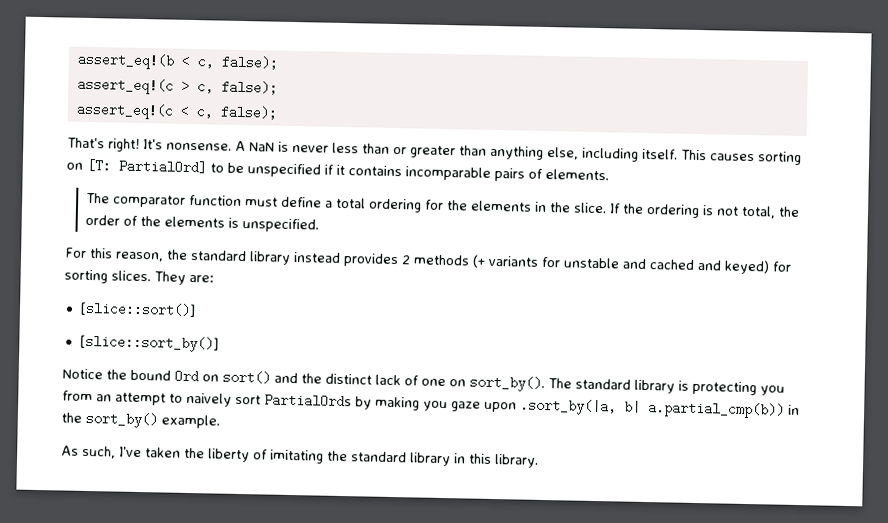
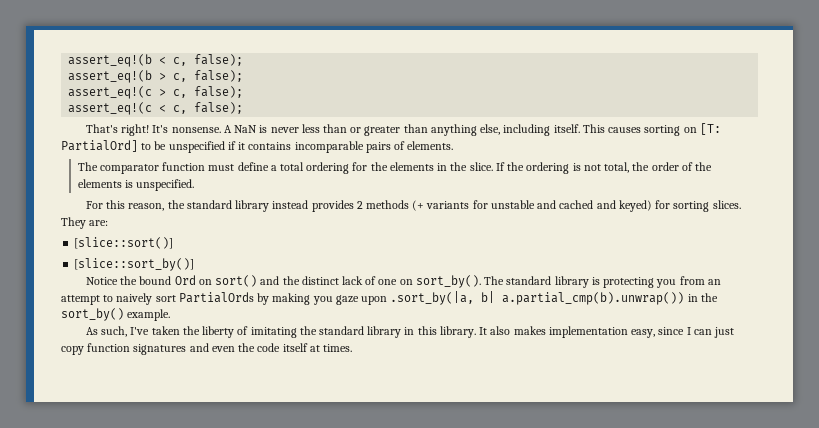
(279, 62) none -> [68,70,244,83] // assert_eq!(b > c, false);
[647,401,785,419] a.partial_cmp(b)) -> [502,292,685,305] a.partial_cmp(b).unwrap())
(539, 461) none -> [479,326,735,338] [61,343,353,355] It also makes implementation easy, since I can just copy function signatures and even the code itself at times.

